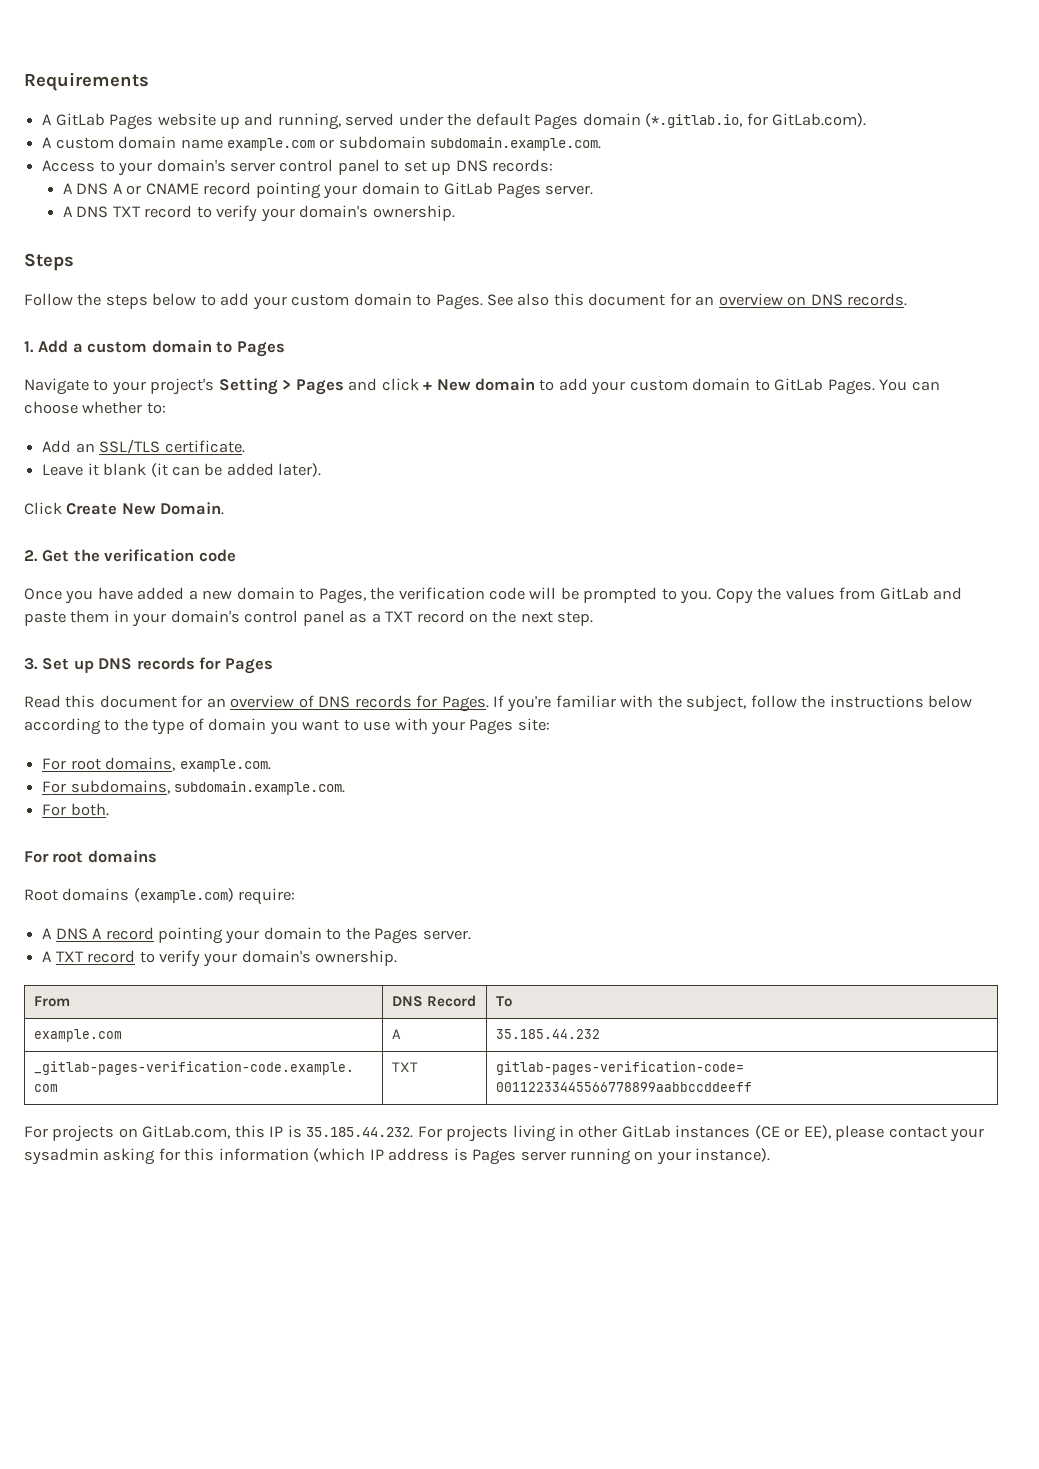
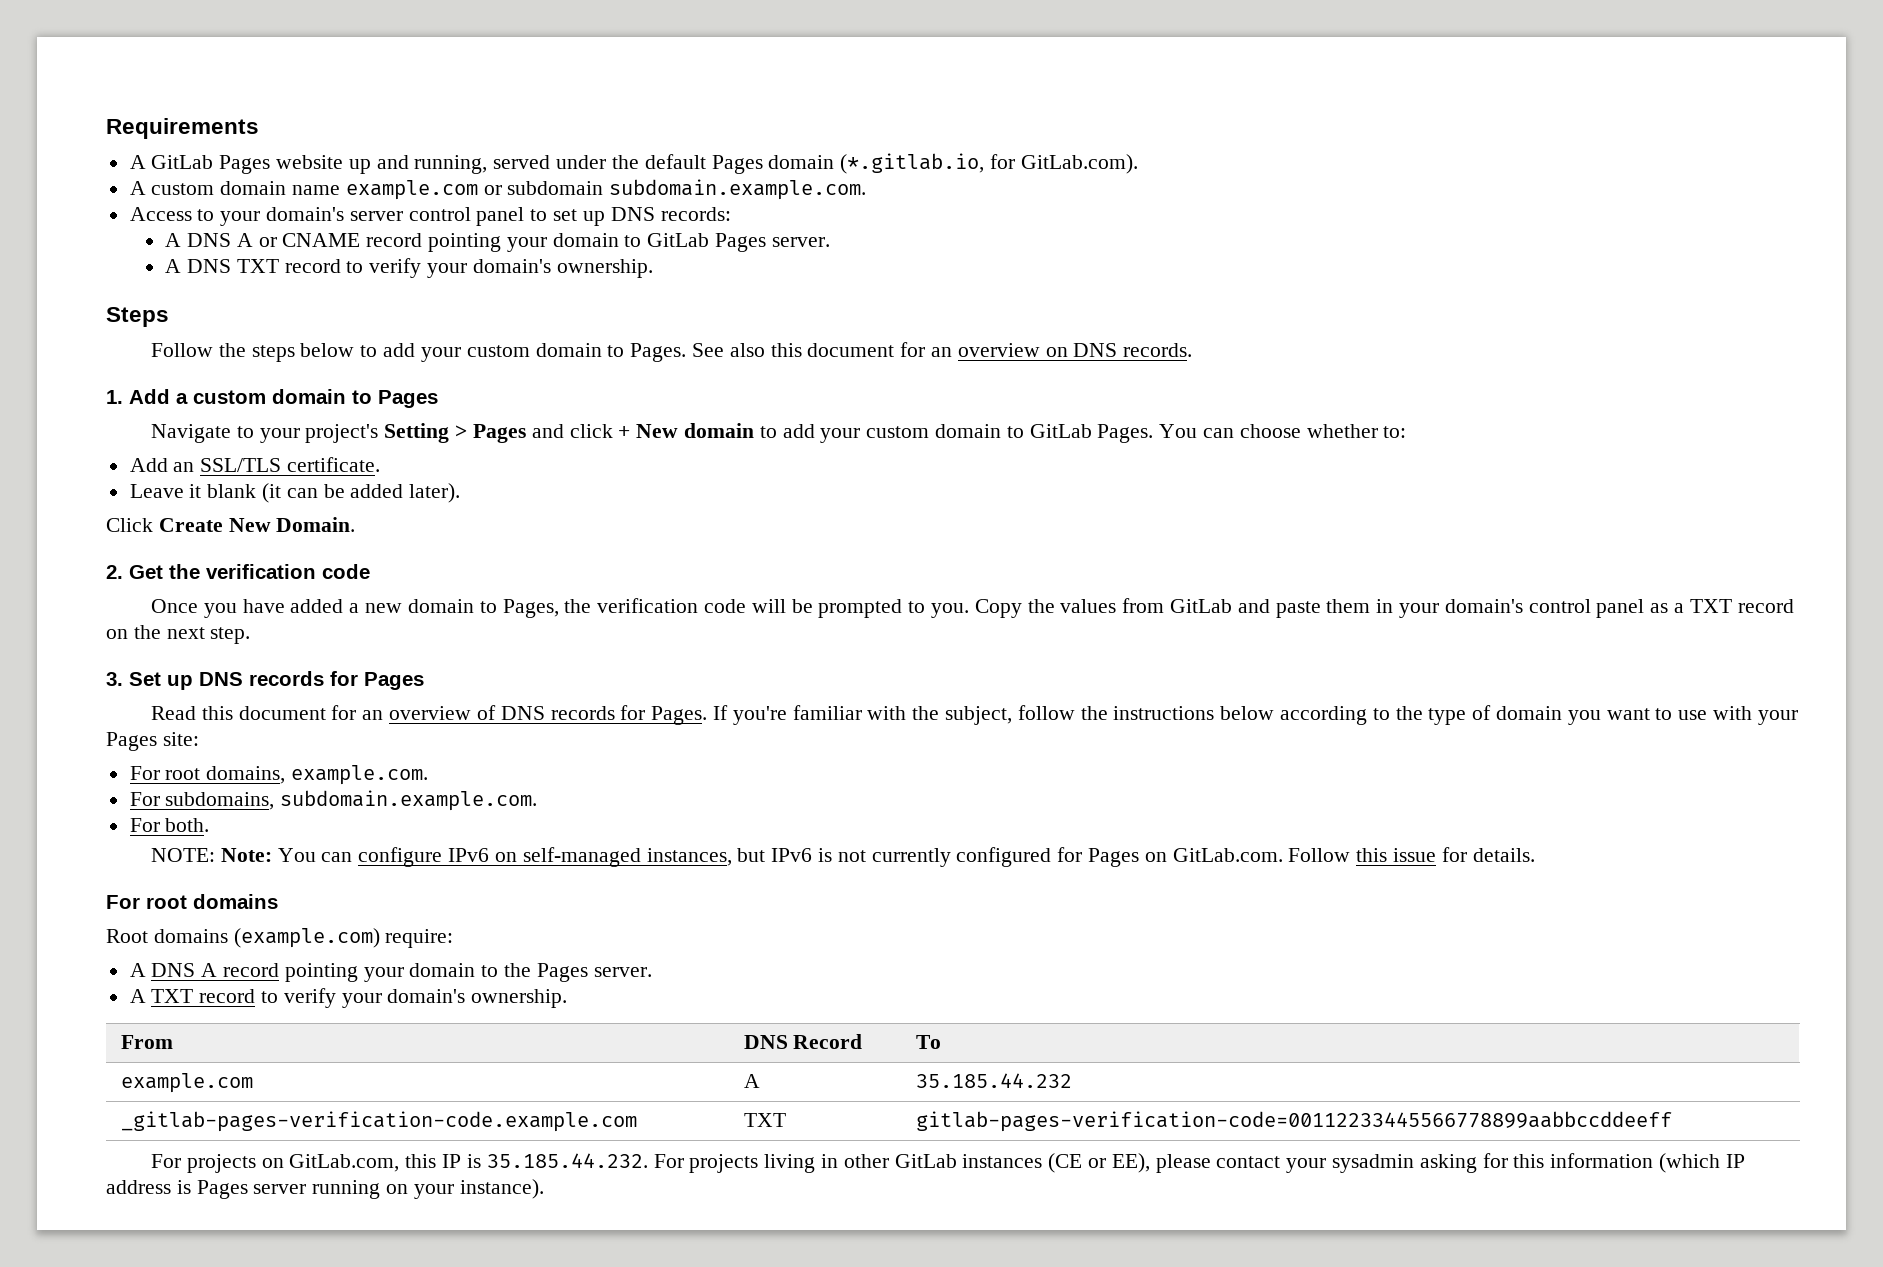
(109, 809) none -> [151,847,1535,867] // NOTE: Note: You can configure IPv6 on self-managed instances, but IPv6 is not currently configured for Pages on GitLab.com. Follow this issue for details.

